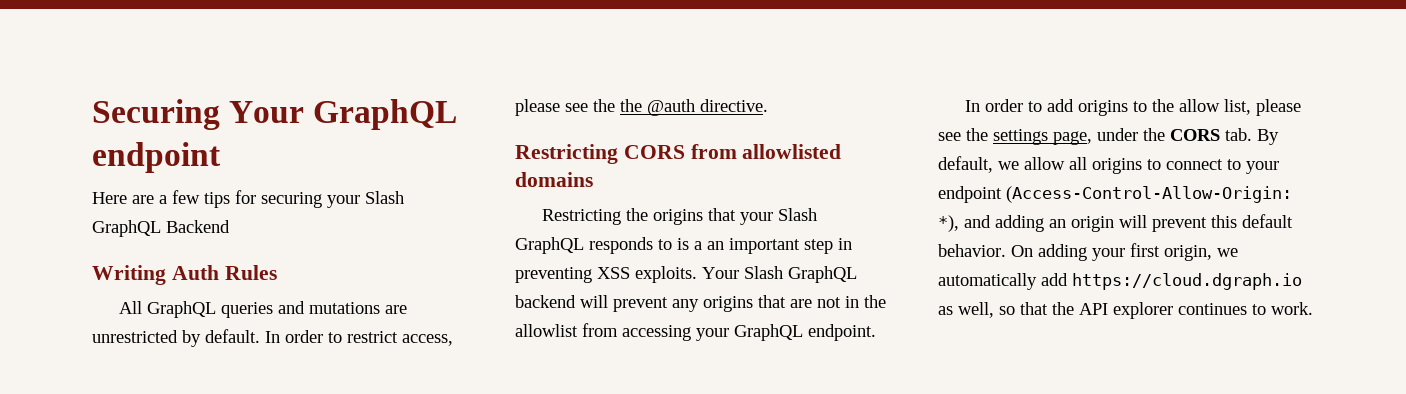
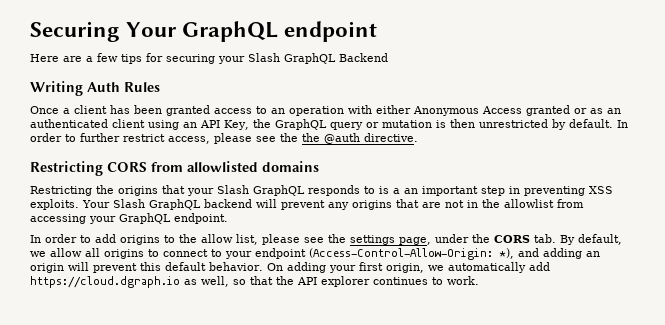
[119,301,408,318] All GraphQL queries and mutations are -> [30,105,621,116] [30,119,475,130] Once a client has been granted access to an operation with either Anonymous Access granted or as an authenticated client using an API Key, the GraphQL query or mutation is then
(342, 337) none -> [80,133,120,142] further

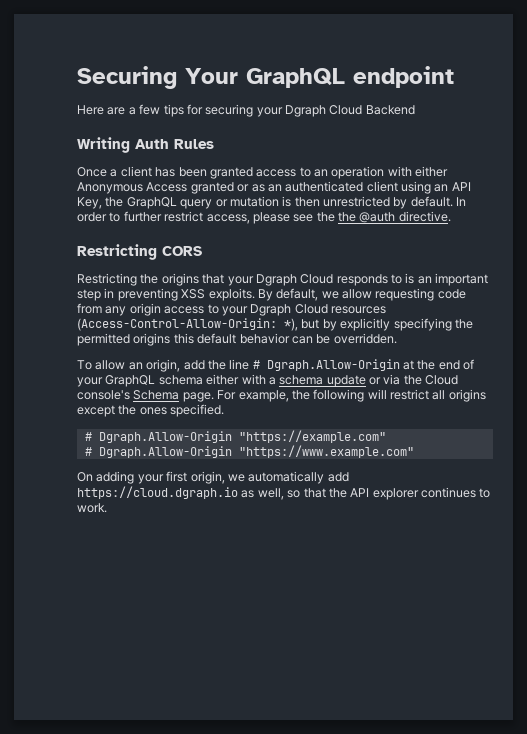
[248,53,336,64] Slash GraphQL -> [285,105,363,117] Dgraph Cloud
[151,161,319,172] from allowlisted domains -> (202, 251) none
[217,185,305,196] Slash GraphQL -> [255,274,334,286] Dgraph Cloud
[393,188,400,194] a -> (415, 278) none
[82,199,584,210] [30,213,228,224] [30,234,622,245] [30,248,600,260] [30,262,263,273] Your Slash GraphQL backend will prevent any origins that are not in the allowlist from accessing your GraphQL endpoint. // In order to add origins to the allow list, please see the settings page, under the CORS tab. By default, we allow all origins to connect to your endpoint (Access-Control-Allow-Origin: *), and adding an origin will prevent this default behavior. -> [257,288,466,301] [77,303,386,316] [77,318,473,331] [77,333,397,346] [77,359,475,372] [77,374,459,387] [77,389,486,402] [77,404,225,417] [84,430,386,443] [84,445,414,458] By default, we allow requesting code from any origin access to your Dgraph Cloud resources (Access-Control-Allow-Origin: *), but by explicitly specifying the permitted origins this default behavior can be overridden. // To allow an origin, add the line # Dgraph.Allow-Origin at the end of your GraphQL schema either with a schema update or via the Cloud console's Schema page. For example, the following will restrict all origins except the ones specified. // # Dgraph.Allow-Origin "https://example.com" // # Dgraph.Allow-Origin "https://www.example.com" //

